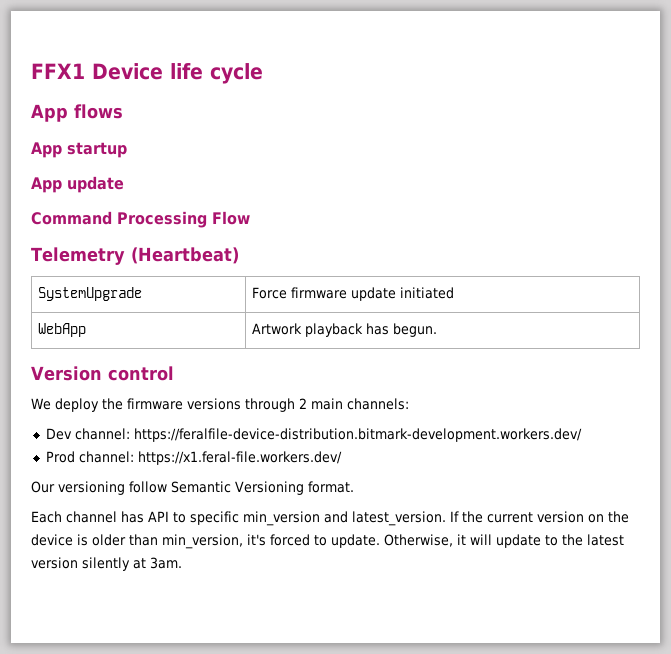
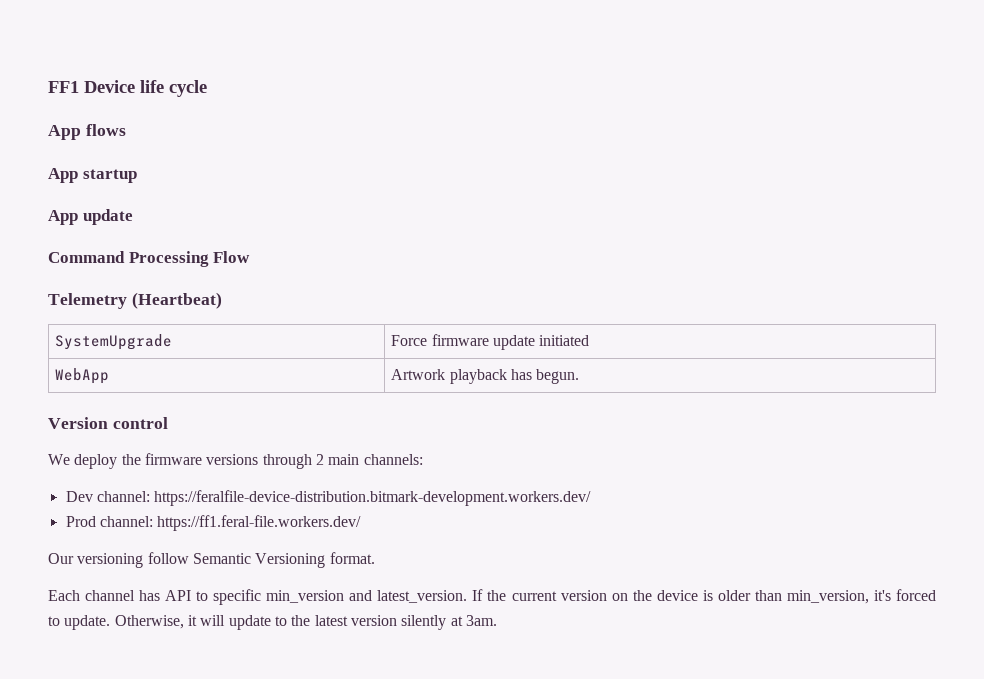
[31,63,85,79] FFX1 -> [48,81,79,93] FF1
[137,451,342,465] https://x1.feral-file.workers.dev/ -> [157,515,362,531] https://ff1.feral-file.workers.dev/

